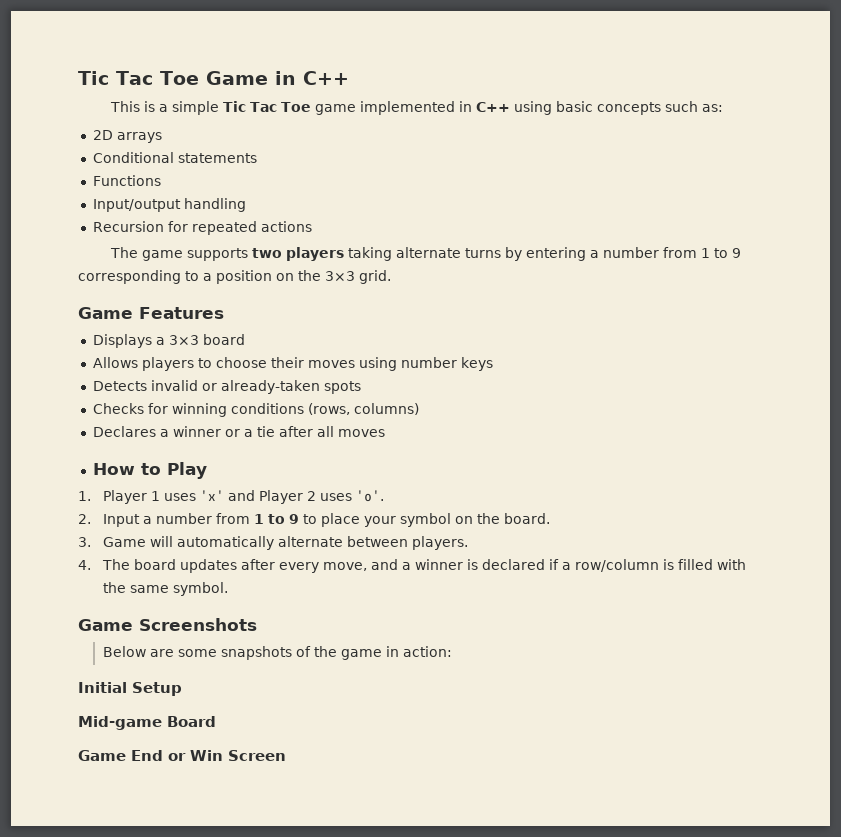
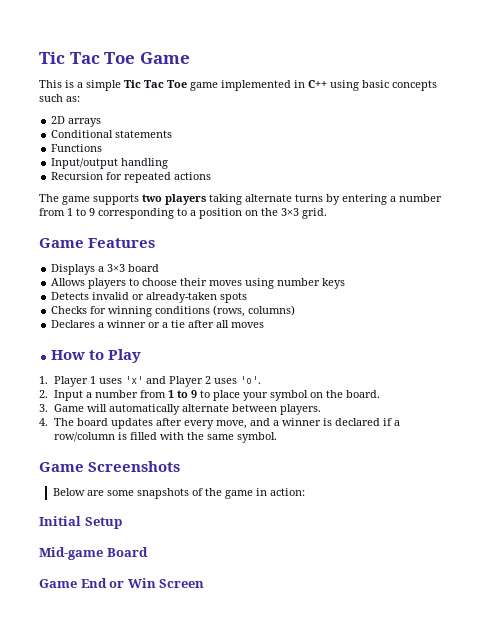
[274,71,349,85] in C++ -> (190, 58) none

